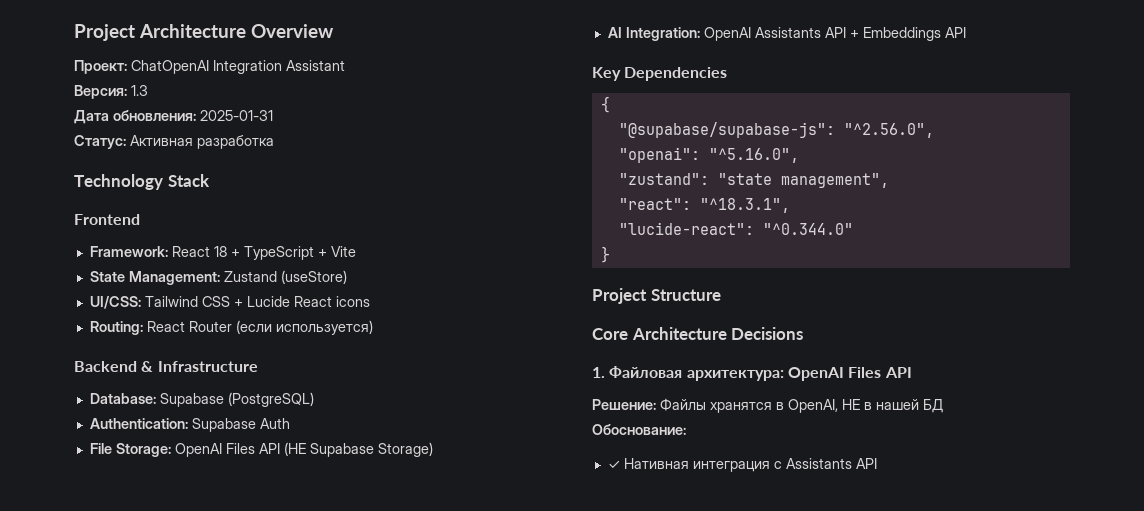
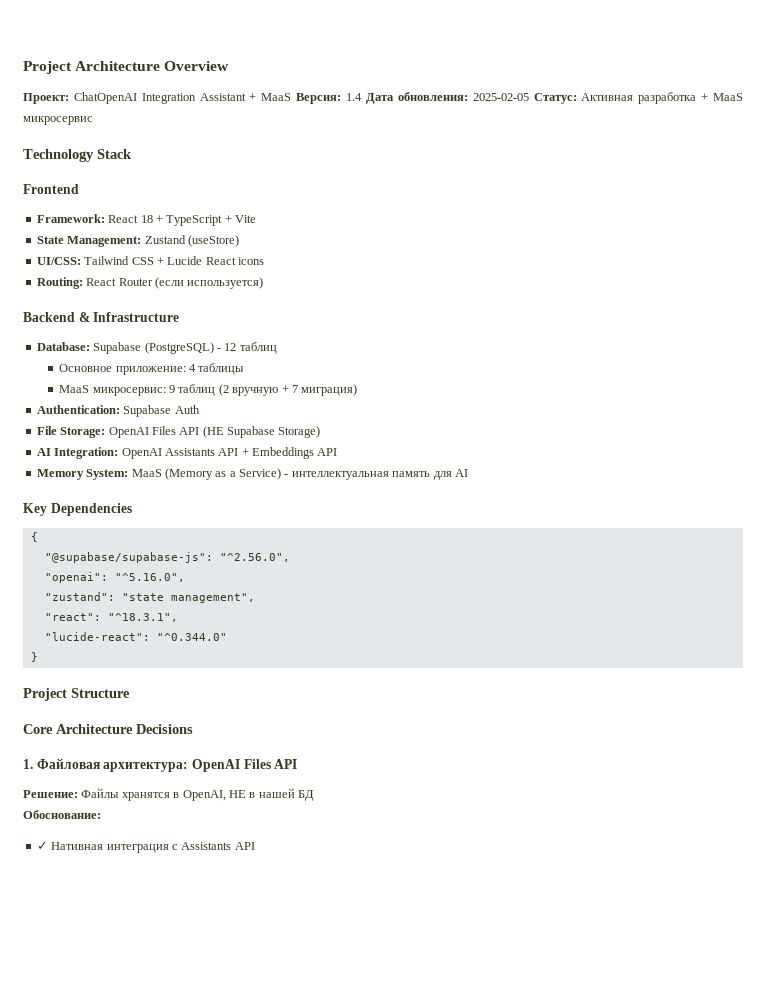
[74,85,148,99] // Версия: 1.3 // -> [249,93,363,104] + MaaS Версия: 1.4
[200,110,273,121] 2025-01-31 // -> [472,93,529,101] 2025-02-05
(274, 142) none -> [701,93,744,101] [23,116,93,125] + MaaS микросервис
(314, 399) none -> [216,342,277,354] [59,363,245,375] [59,384,358,396] - 12 таблиц // Основное приложение: 4 таблицы // MaaS микросервис: 9 таблиц (2 вручную + 7 миграция)
(966, 32) none -> [36,468,468,480] // Memory System: MaaS (Memory as a Service) - интеллектуальная память для AI

